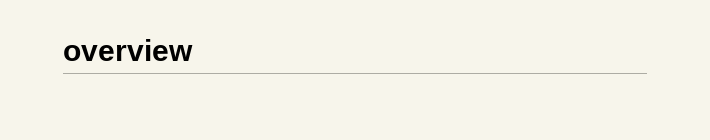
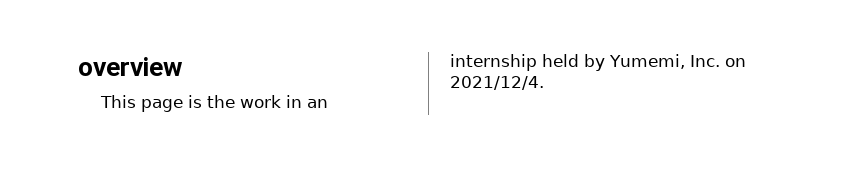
(193, 50) none -> [99,95,328,112] [450,54,746,71] [450,76,544,90] // This page is the work in an internship held by Yumemi, Inc. on 2021/12/4.

